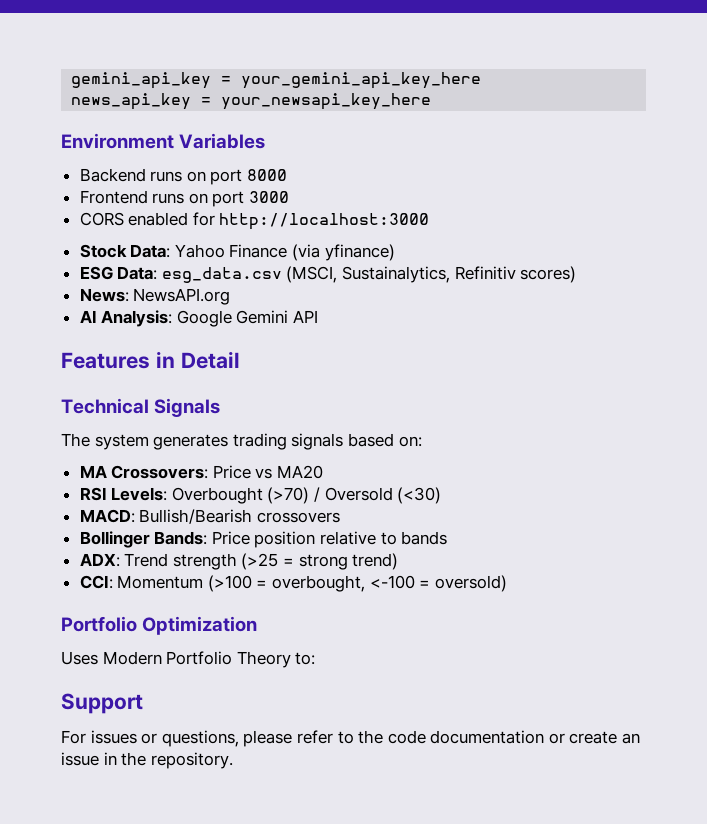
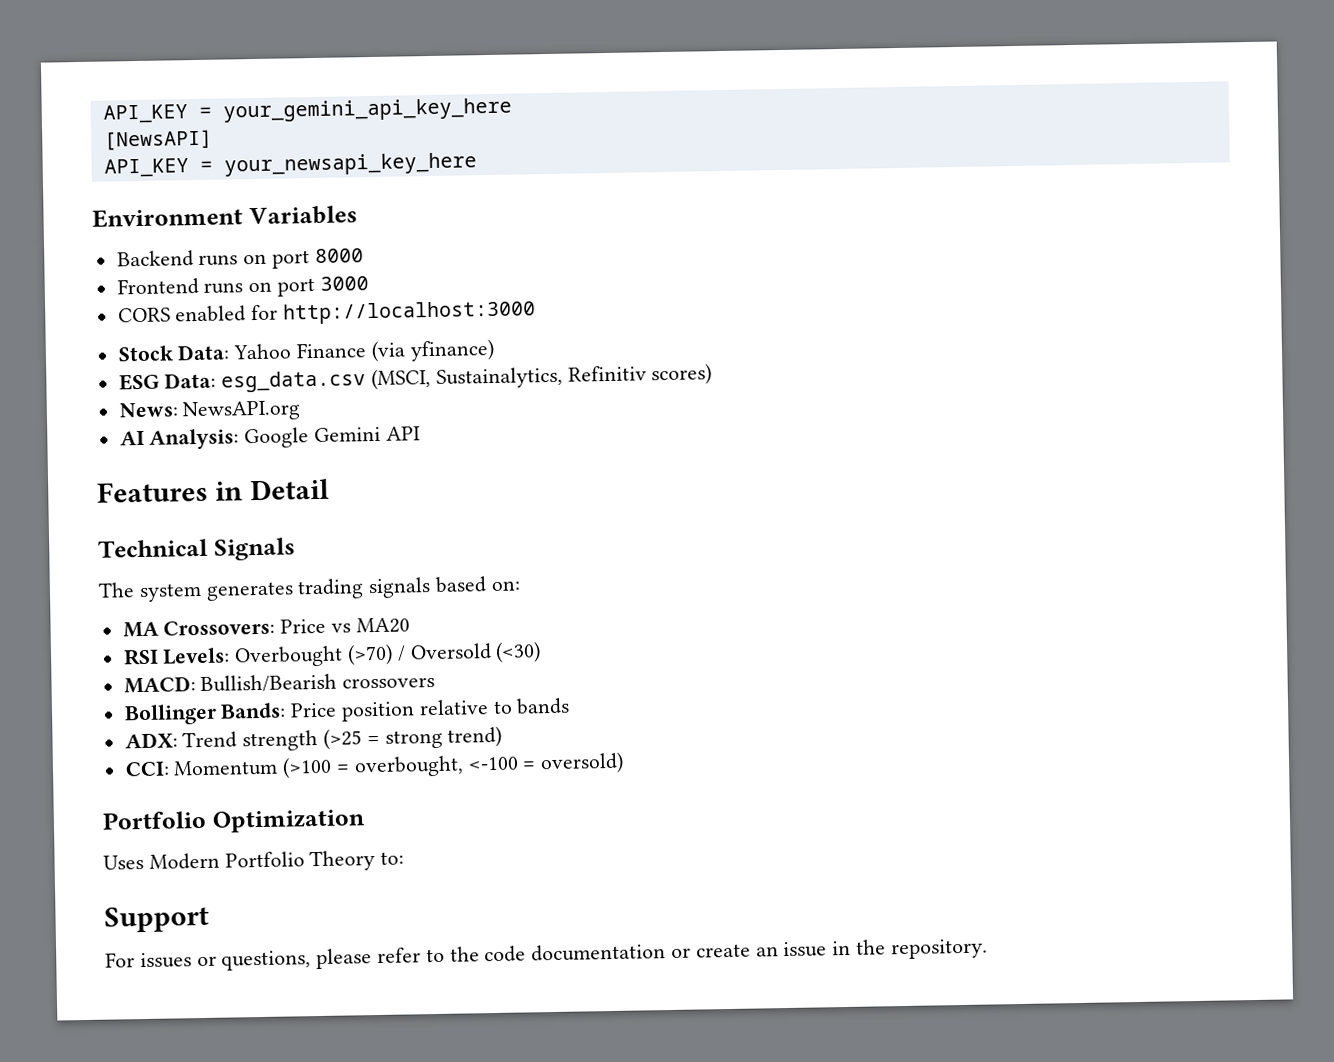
[71,72,212,89] gemini_api_key -> [102,104,188,124] API_KEY
[71,93,192,110] news_api_key -> [103,129,213,151] [103,158,189,178] [NewsAPI] // API_KEY

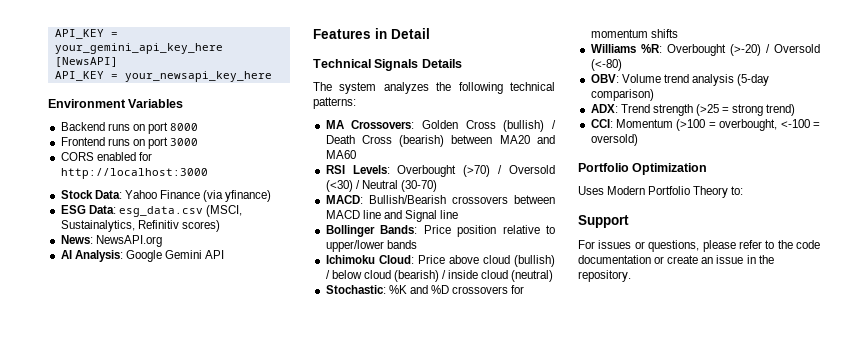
(296, 549) none -> [421,59,462,68] Details
[205,576,520,601] [122,618,352,638] generates trading signals based on: // MA Crossovers: Price vs -> [383,82,555,94] [313,97,356,109] [325,120,556,132] [325,135,493,147] analyzes the following technical patterns: // MA Crossovers: Golden Cross (bullish) / Death Cross (bearish) between
(410, 625) none -> [537,135,555,144] [325,150,356,159] and MA60
(542, 652) none -> [355,180,437,192] / Neutral (30-70)
(436, 682) none -> [514,195,555,204] [325,210,459,222] between MACD line and Signal line
(513, 707) none -> [325,240,384,252] upper/lower
(571, 706) none -> [325,255,555,267] [325,270,554,282] [325,285,525,294] [590,29,678,38] [590,44,820,56] [590,59,622,71] [590,74,770,86] [590,89,654,101] // Ichimoku Cloud: Price above cloud (bullish) / below cloud (bearish) / inside cloud (neutral) // Stochastic: %K and %D crossovers for momentum shifts // Williams %R: Overbought (>-20) / Oversold (<-80) // OBV: Volume trend analysis (5-day comparison)

